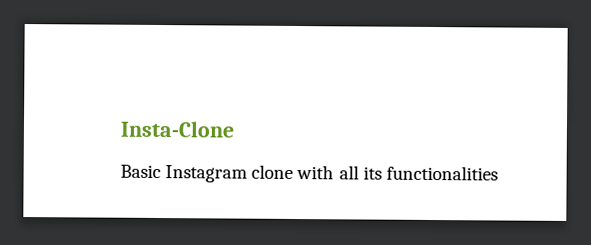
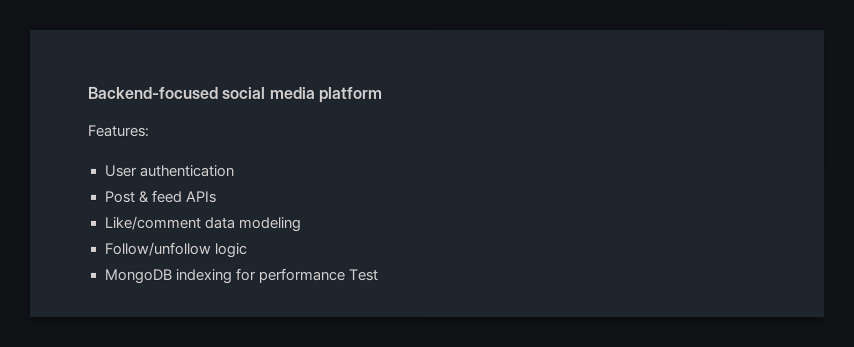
[120,120,235,138] [120,164,498,183] Insta-Clone // Basic Instagram clone with all its functionalities -> [88,86,383,103] [88,124,150,137] [103,164,235,177] [103,189,216,203] [103,215,301,232] [103,241,247,258] [103,267,378,284] Backend-focused social media platform // Features: // User authentication // Post & feed APIs // Like/comment data modeling // Follow/unfollow logic // MongoDB indexing for performance Test

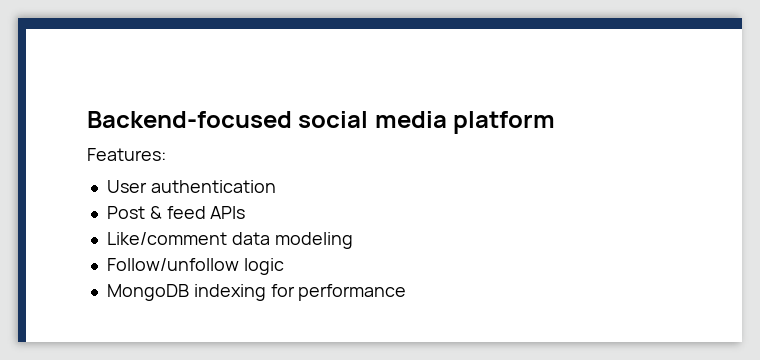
[347,268,378,281] Test -> (407, 292) none

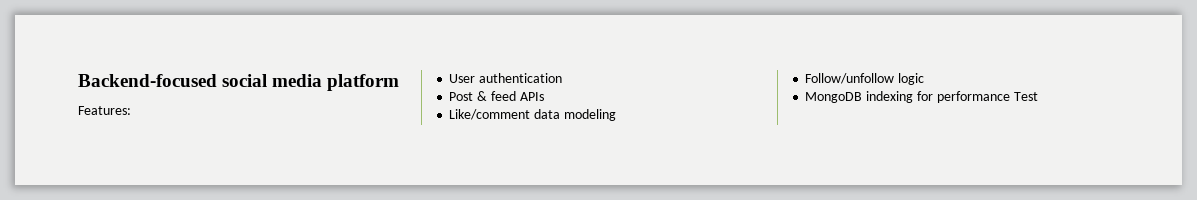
(407, 292) none -> [1013,92,1038,101] Test

